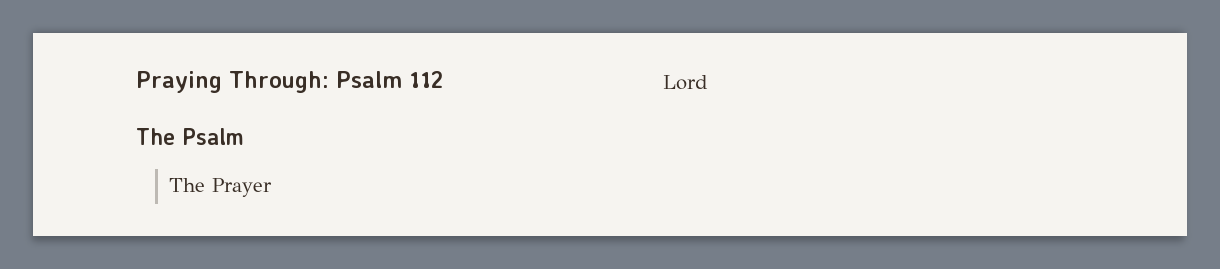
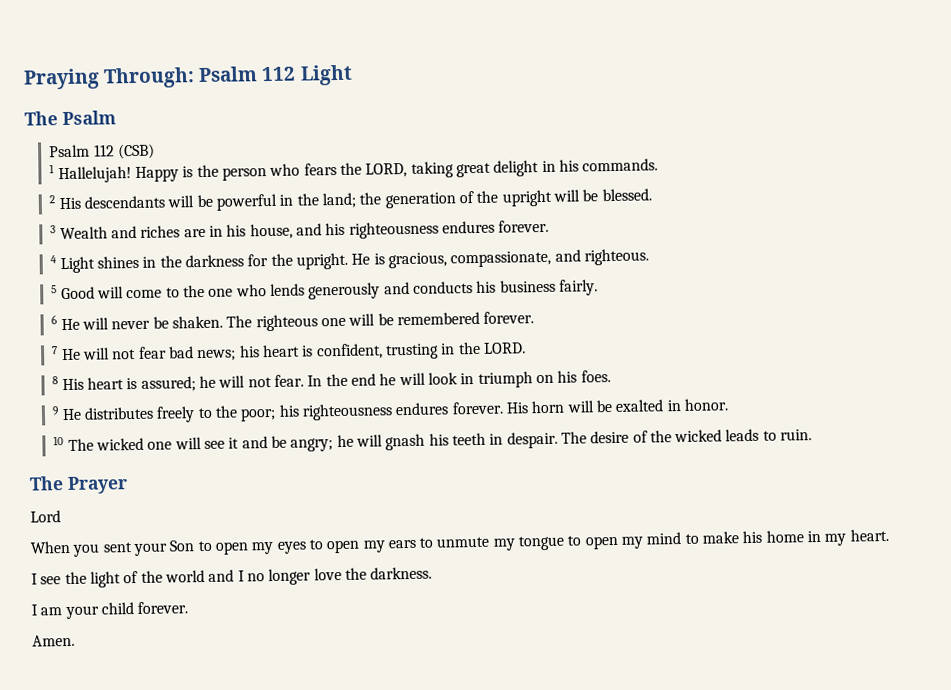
(443, 79) none -> [299,64,353,86] Light
[169,178,273,197] [663,75,708,90] The Prayer // Lord -> [49,143,156,160] [49,158,659,184] [49,188,652,211] [50,219,550,240] [50,248,649,274] [51,279,598,300] [51,311,535,332] [51,341,526,362] [52,370,611,392] [52,398,728,423] [53,428,813,452] [29,476,128,494] [30,510,61,523] [30,528,889,557] [31,566,433,588] [31,601,189,620] [32,634,75,647] Psalm 112 (CSB) // 1 Hallelujah! Happy is the person who fears the LORD, taking great delight in his commands. // 2 His descendants will be powerful in the land; the generation of the upright will be blessed. // 3 Wealth and riches are in his house, and his righteousness endures forever. // 4 Light shines in the darkness for the upright. He is gracious, compassionate, and righteous. // 5 Good will come to the one who lends generously and conducts his business fairly. // 6 He will never be shaken. The righteous one will be remembered forever. // 7 He will not fear bad news; his heart is confident, trusting in the LORD. // 8 His heart is assured; he will not fear. In the end he will look in triumph on his foes. // 9 He distributes freely to the poor; his righteousness endures forever. His horn will be exalted in honor. // 10 The wicked one will see it and be angry; he will gnash his teeth in despair. The desire of the wicked leads to ruin. // The Prayer // Lord // When you sent your Son to open my eyes to open my ears to unmute my tongue to open my mind to make his home in my heart. // I see the light of the world and I no longer love the darkness. // I am your child forever. // Amen.

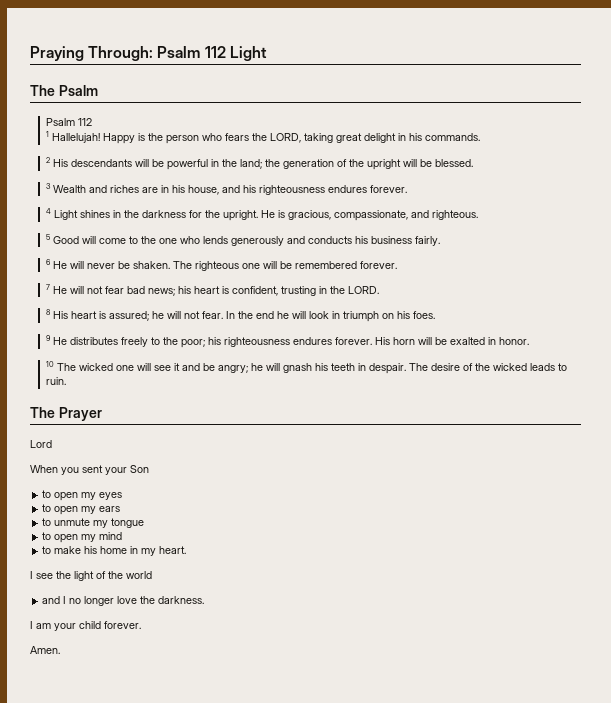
[118,143,156,160] (CSB) -> (92, 122) none
(195, 546) none -> (149, 469) //
(307, 547) none -> (123, 496) //
(416, 544) none -> (121, 509) //
(566, 543) none -> (145, 523) //
(682, 538) none -> (123, 536) //
(205, 576) none -> (152, 575) //

